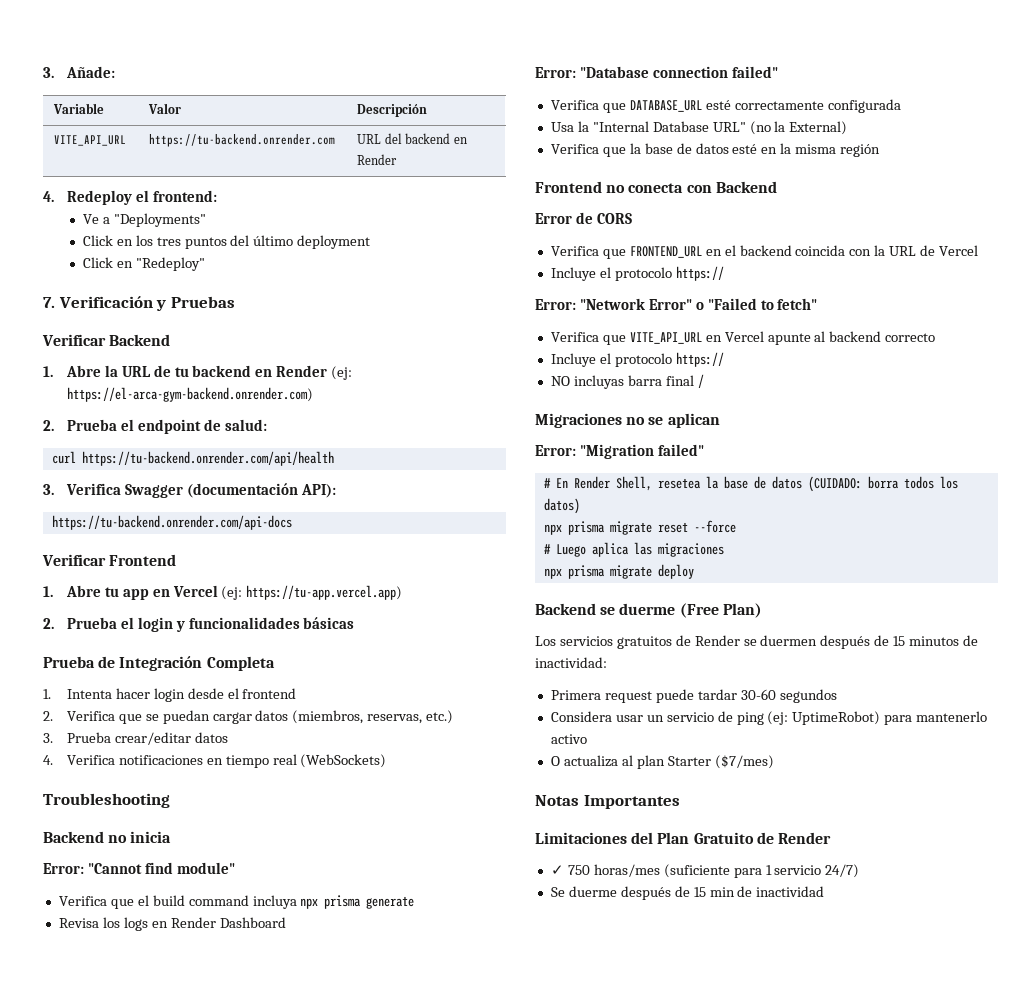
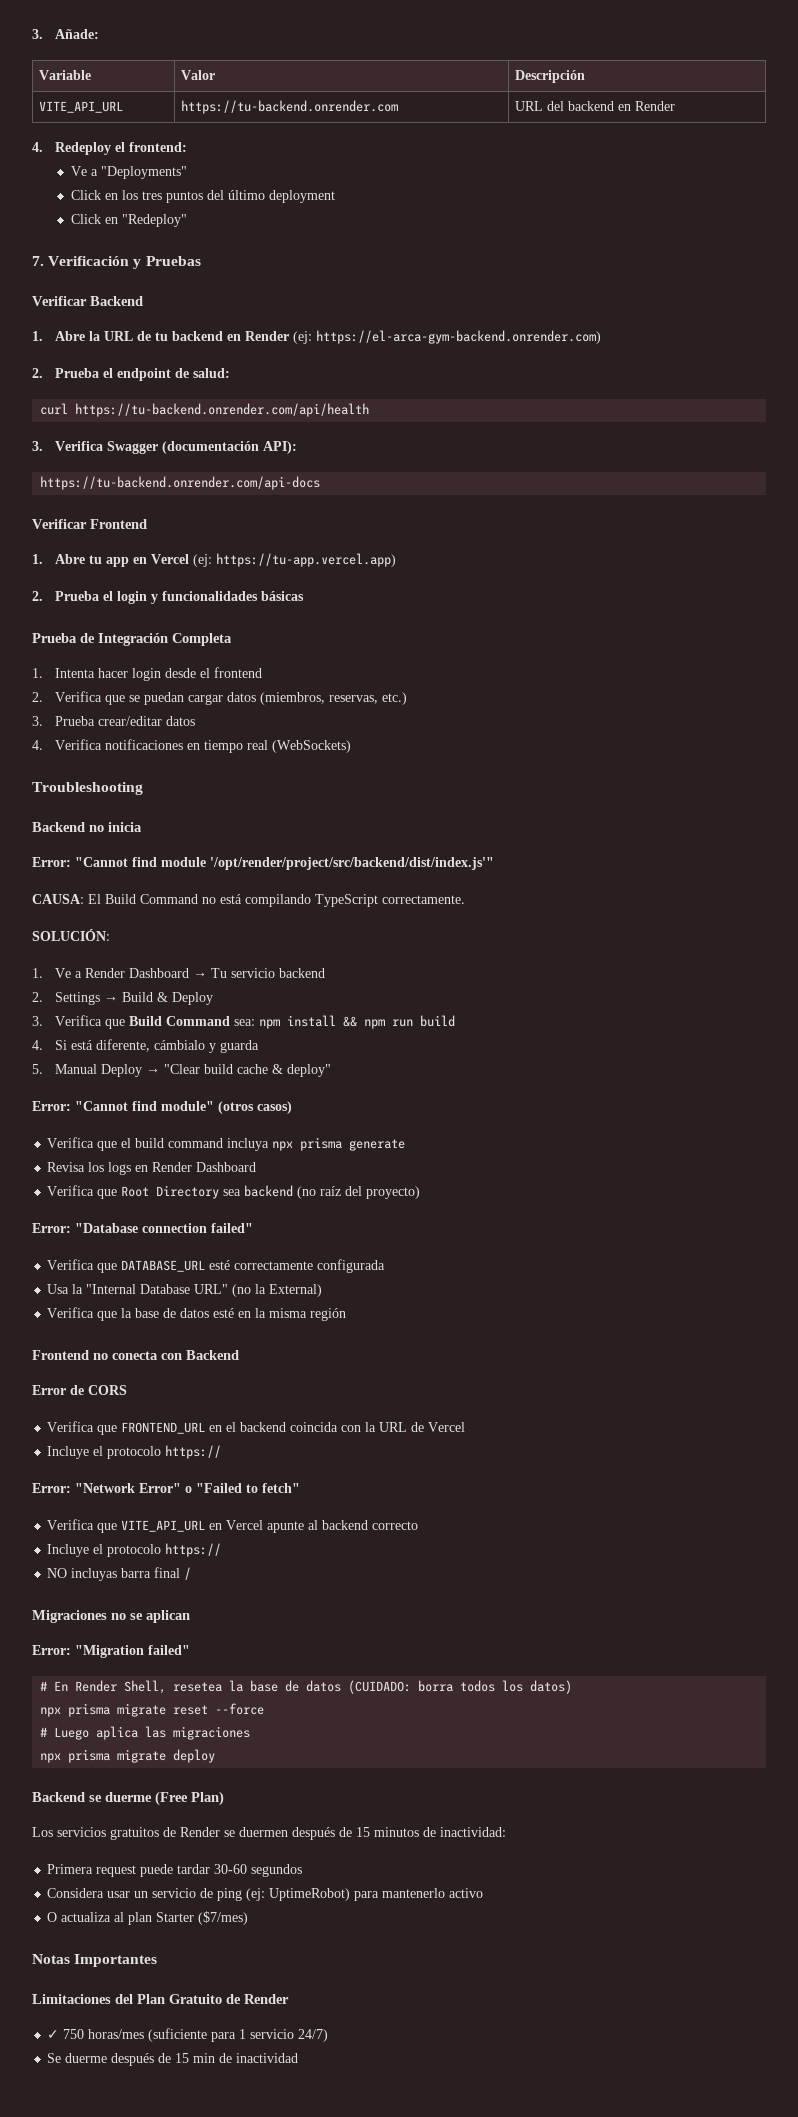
(172, 837) none -> [32,857,494,870] [32,894,465,907] [32,929,110,941] [32,968,326,978] [32,992,214,1005] [32,1015,456,1029] [32,1039,260,1053] [32,1064,332,1077] // Error: "Cannot find module '/opt/render/project/src/backend/dist/index.js'" // CAUSA: El Build Command no está compilando TypeScript correctamente. // SOLUCIÓN: // 1. Ve a Render Dashboard → Tu servicio backend // 2. Settings → Build & Deploy // 3. Verifica que Build Command sea: npm install && npm run build // 4. Si está diferente, cámbialo y guarda // 5. Manual Deploy → "Clear build cache & deploy"
(235, 868) none -> [218,1101,292,1114] (otros casos)
(286, 922) none -> [47,1185,421,1199] // Verifica que Root Directory sea backend (no raíz del proyecto)

